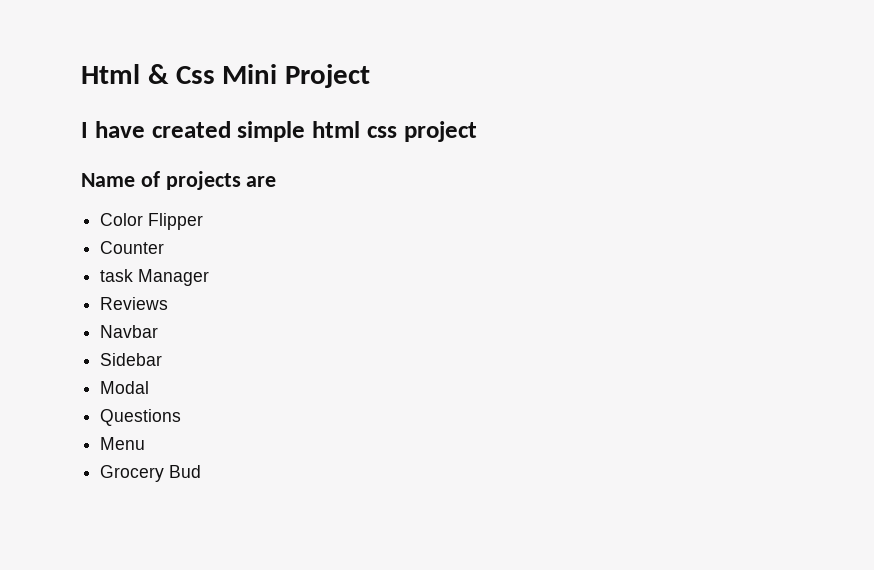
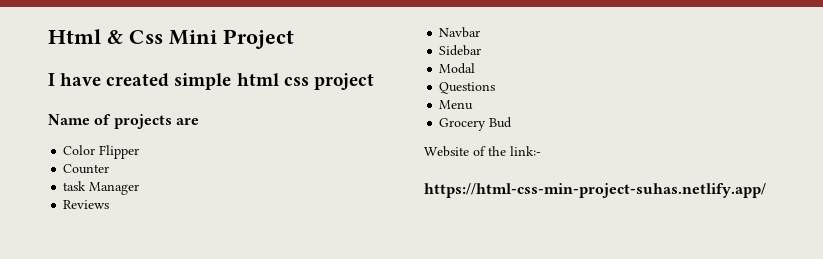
(202, 471) none -> [424,146,541,157] [424,183,766,198] // Website of the link:- // https://html-css-min-project-suhas.netlify.app/

